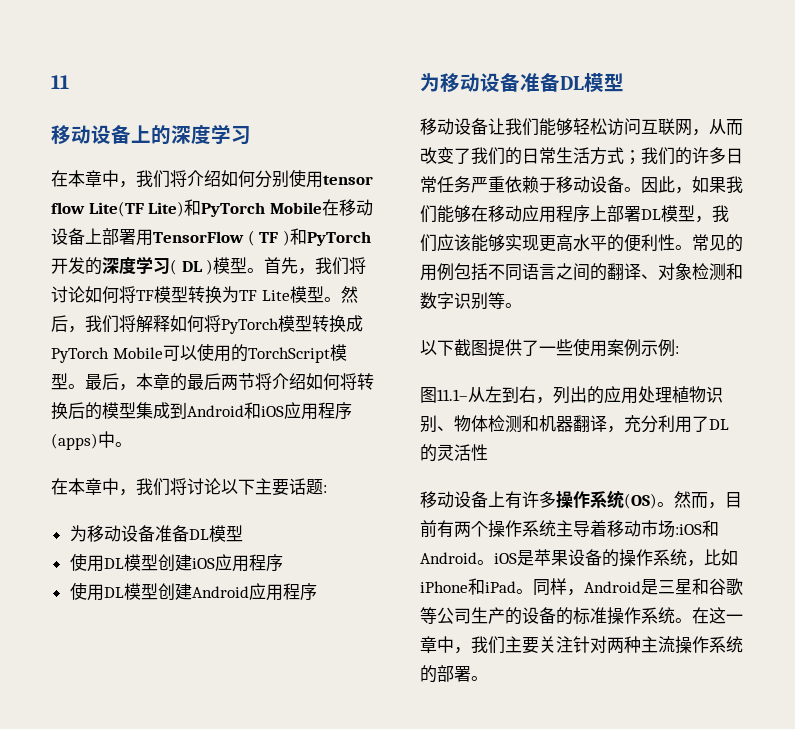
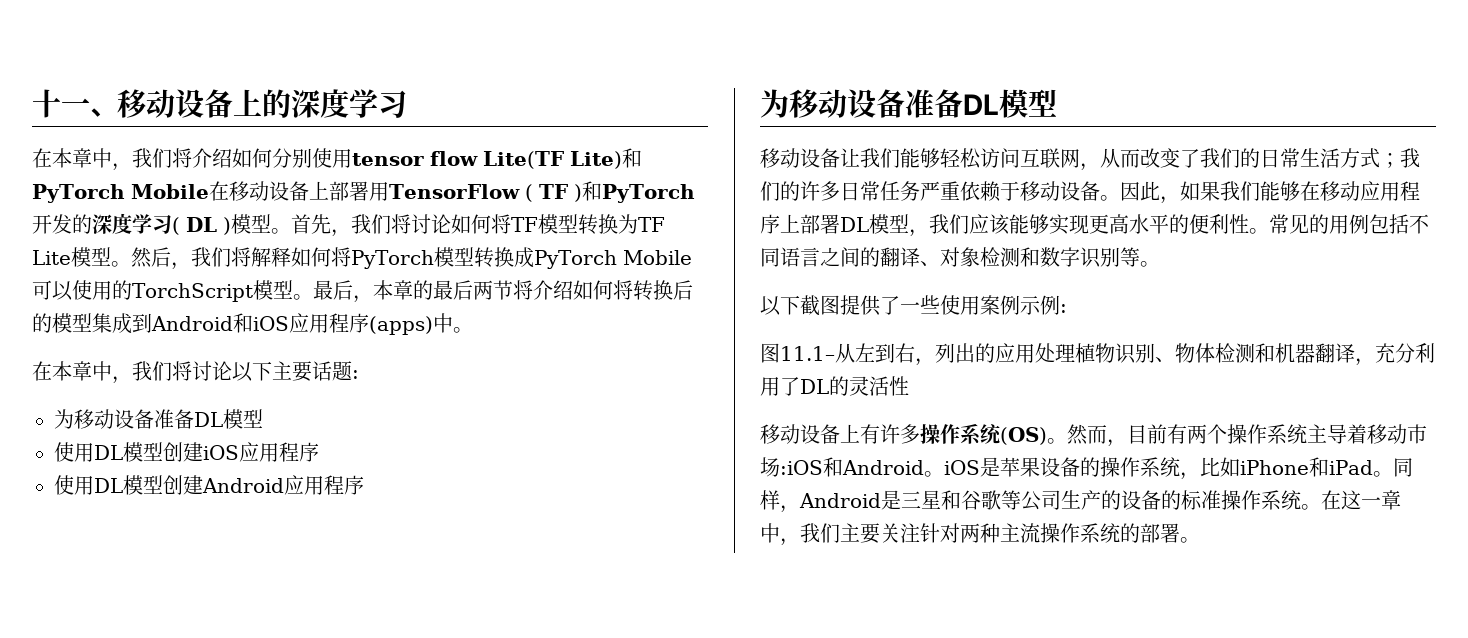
[51,75,69,89] 11 // -> [32,89,117,118] 十一、

